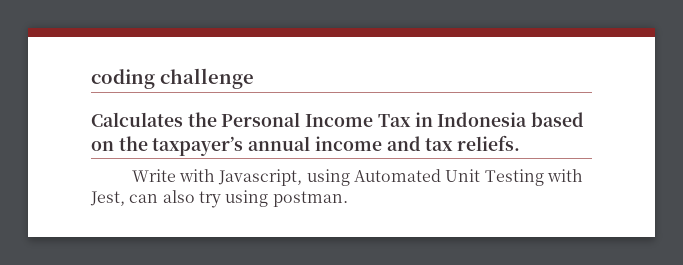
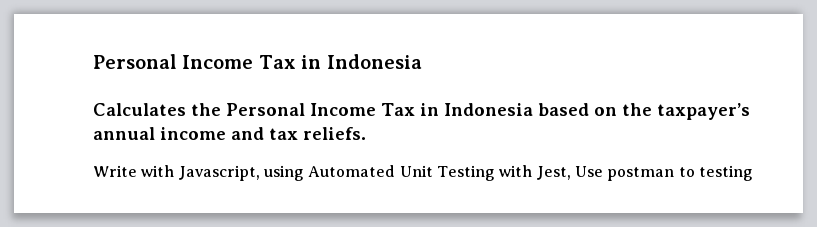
[91,68,254,89] coding challenge -> [93,54,422,69] Personal Income Tax in Indonesia
[129,190,348,208] can also try using postman. -> [574,165,753,181] Use postman to testing

